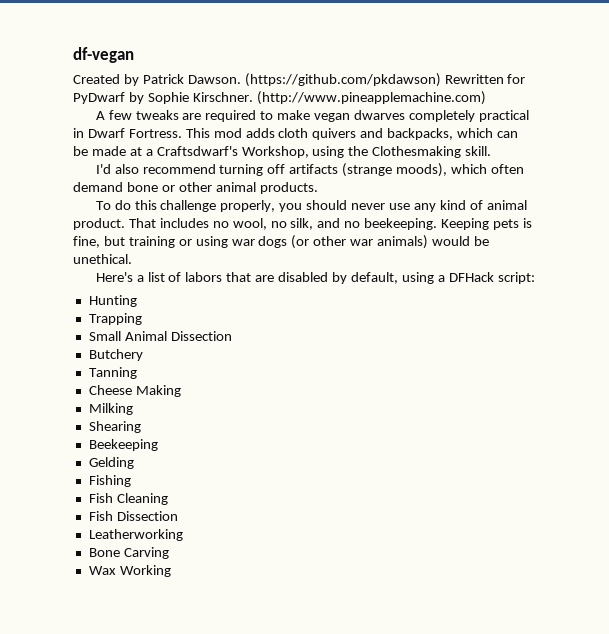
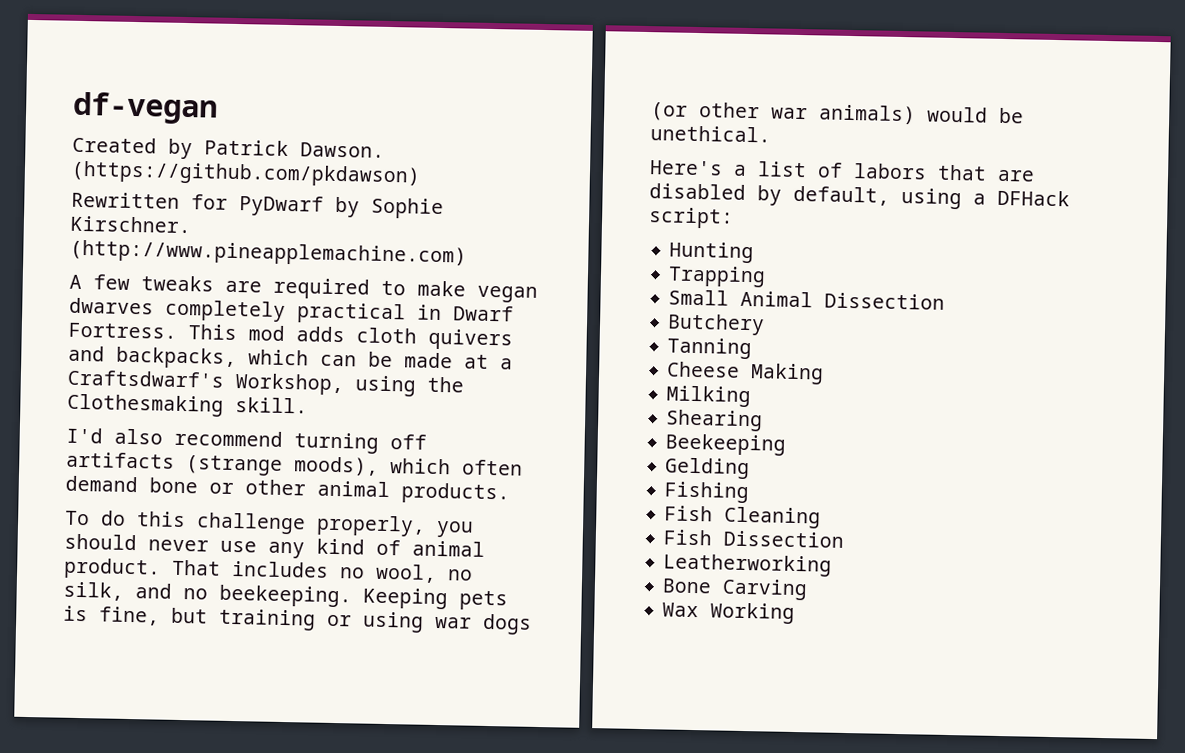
(441, 80) none -> (421, 174) //

